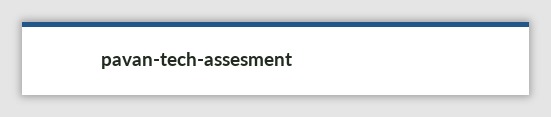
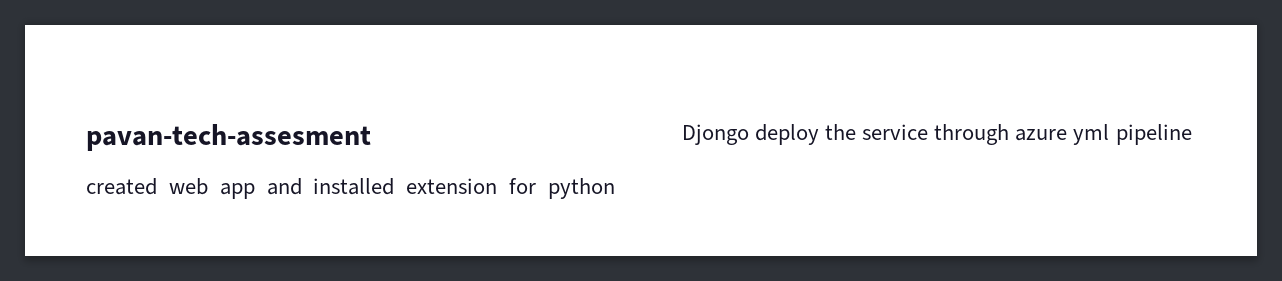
(292, 60) none -> [86,178,615,199] [682,124,1192,145] // created web app and installed extension for python Djongo deploy the service through azure yml pipeline

